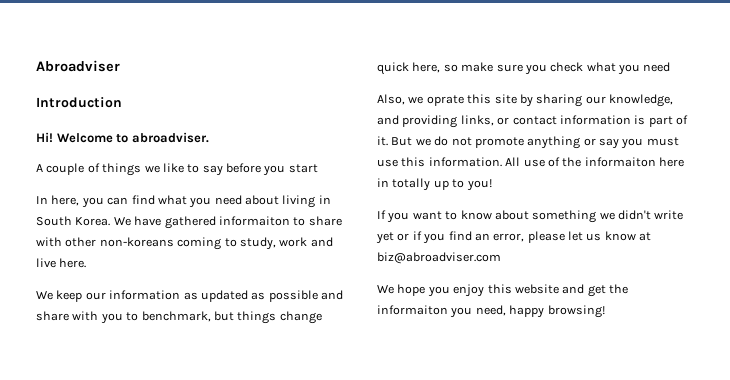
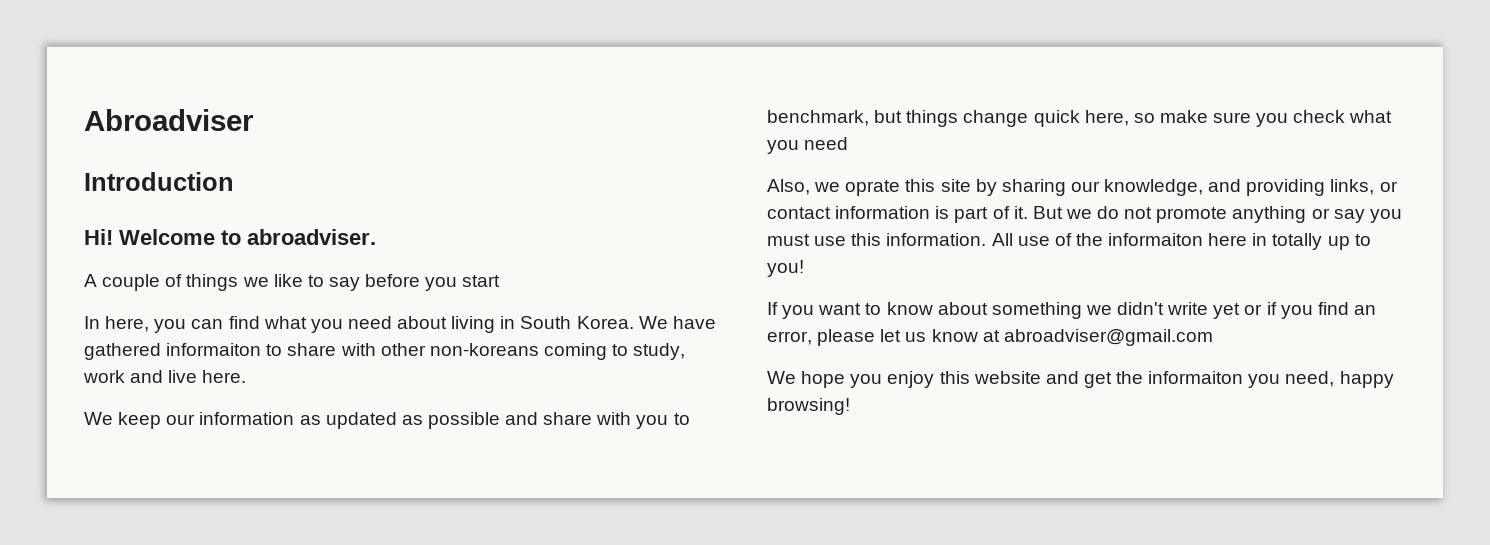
[377,252,501,264] biz@abroadviser.com -> [1003,329,1213,346] abroadviser@gmail.com

